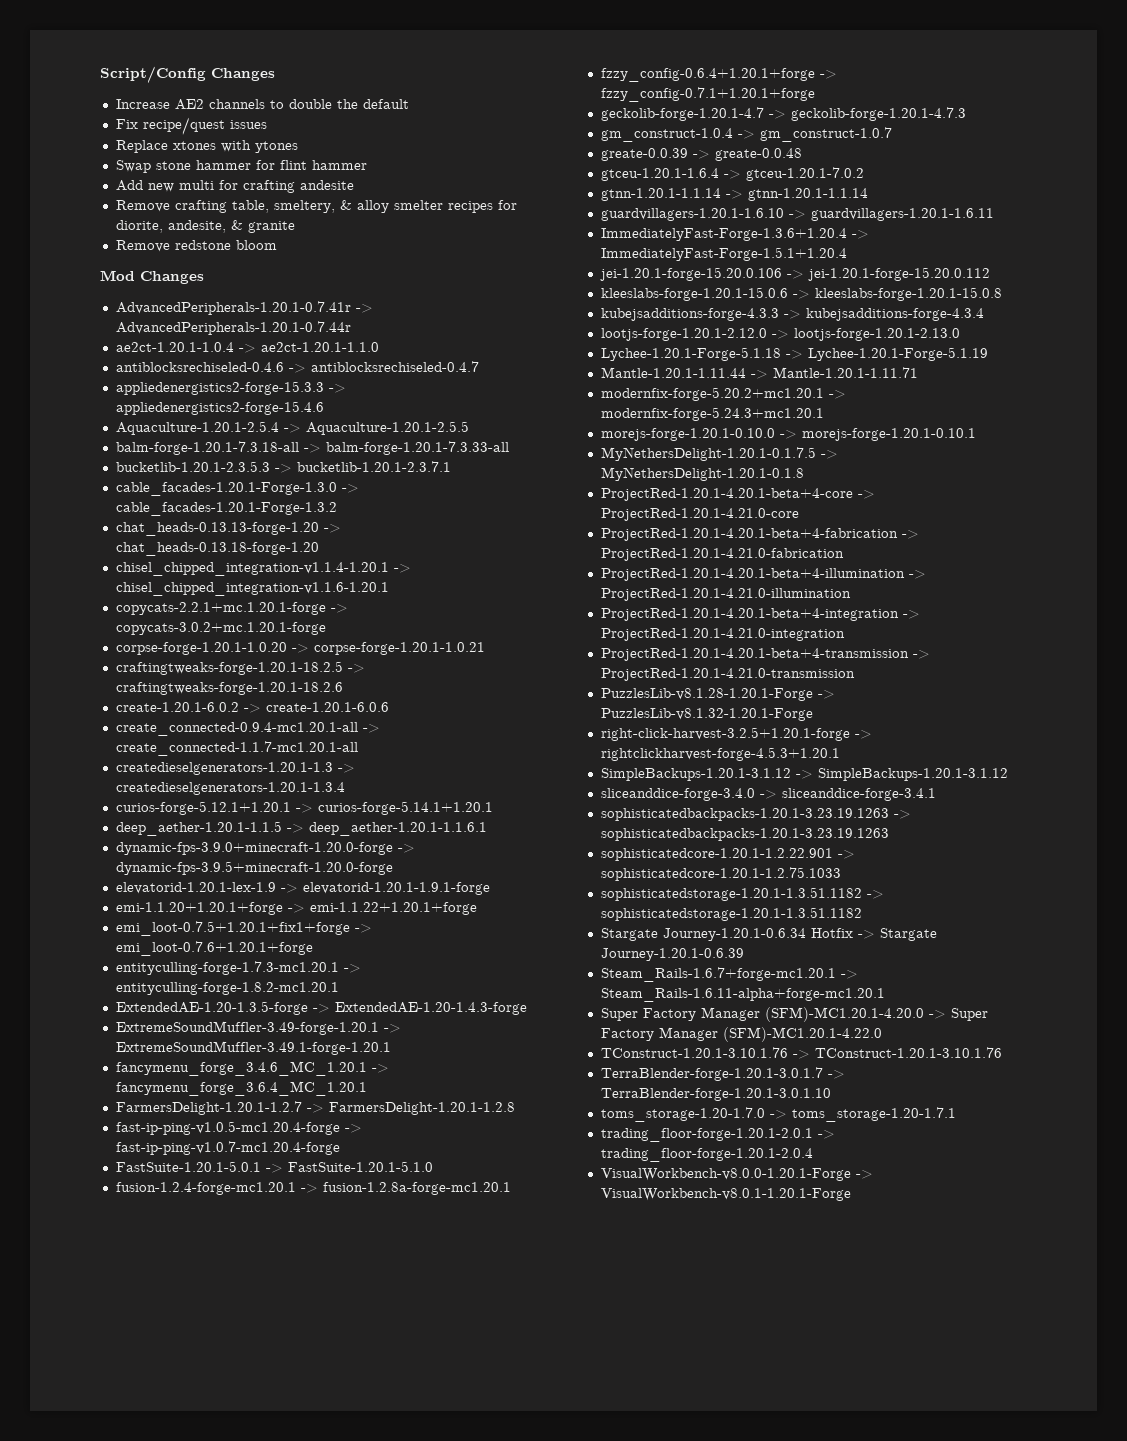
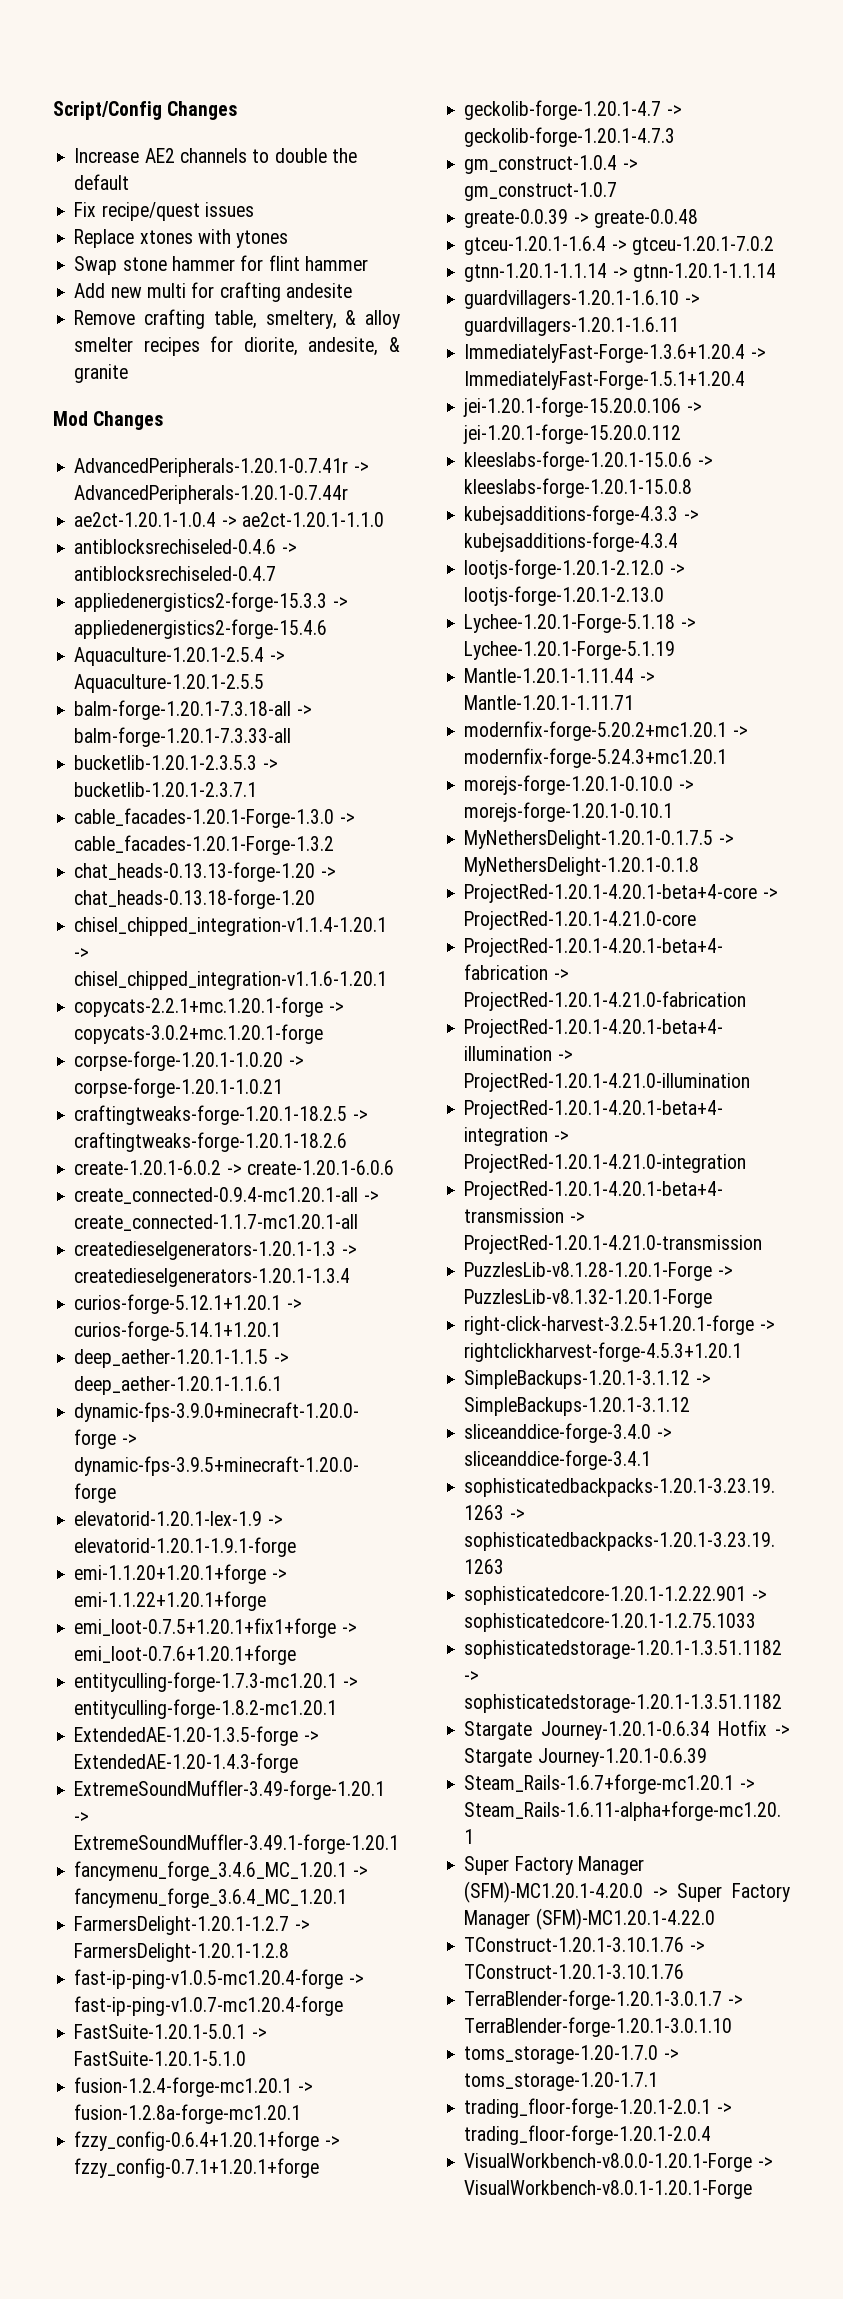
[115,240,277,252] // Remove redstone bloom -> (129, 373) none

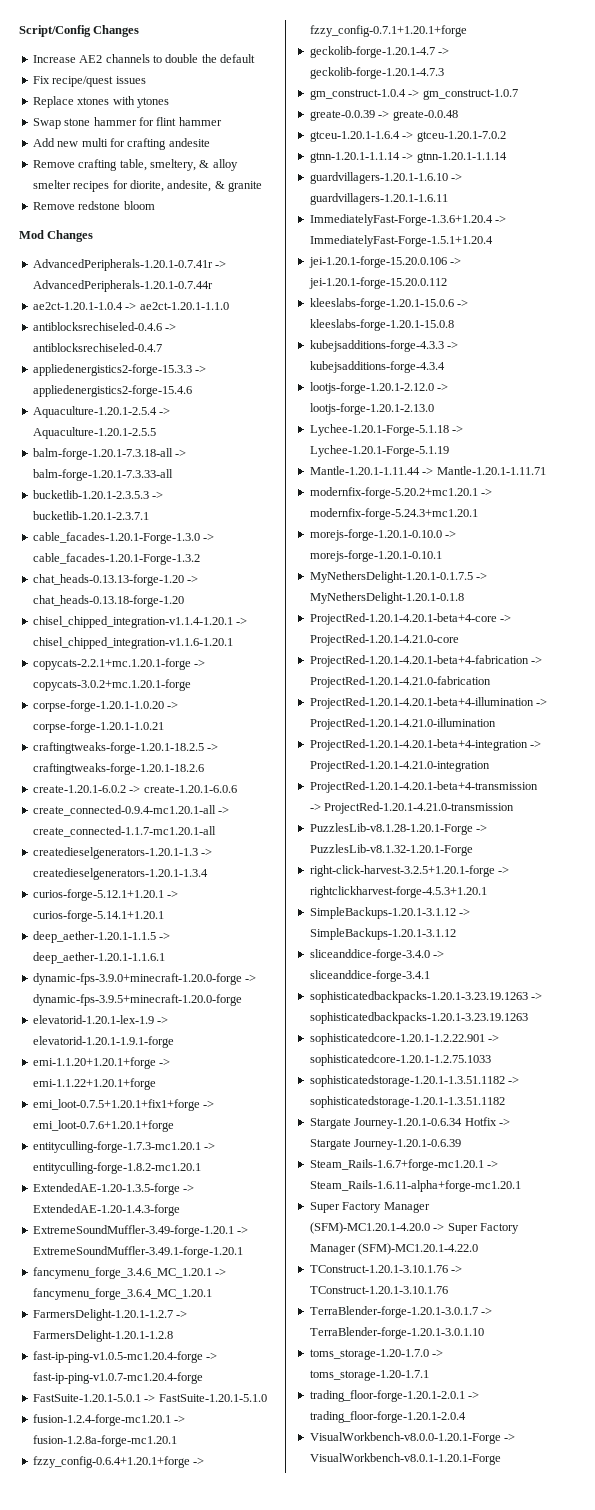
(129, 373) none -> [32,201,155,210] // Remove redstone bloom

